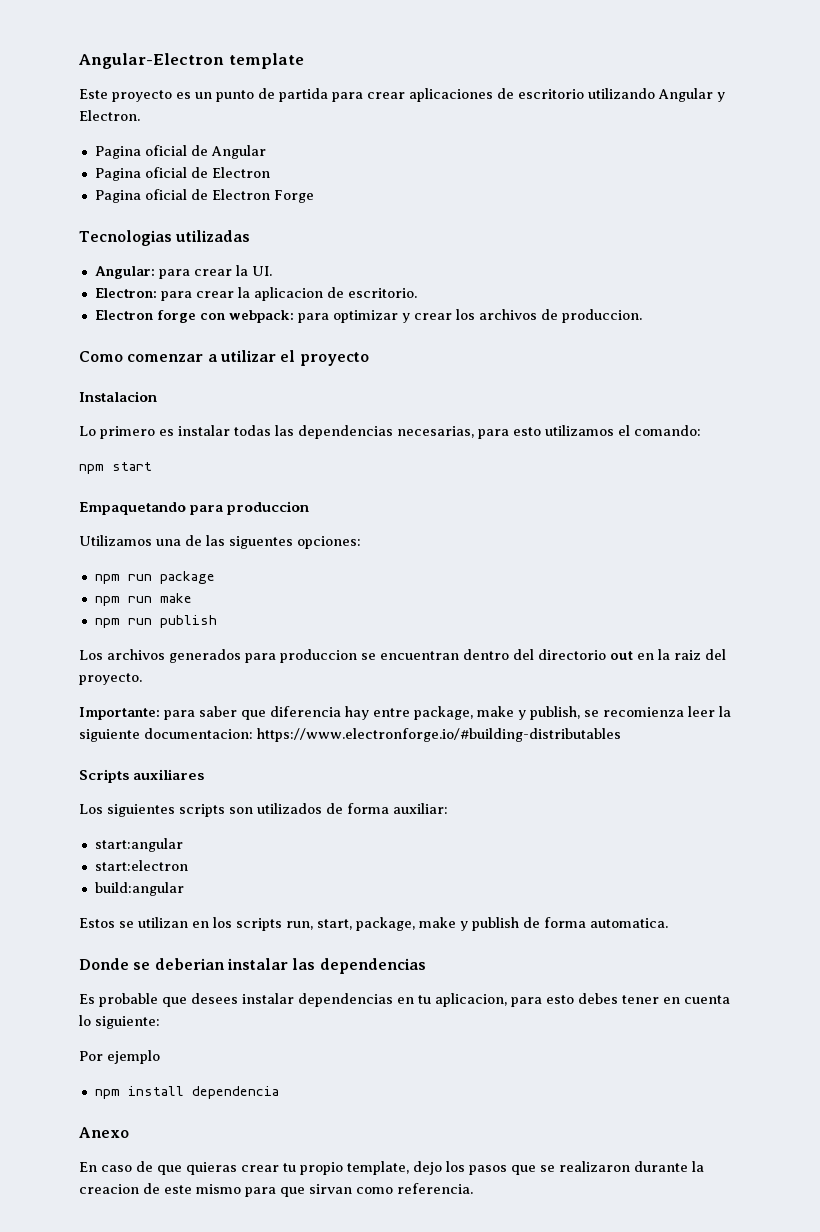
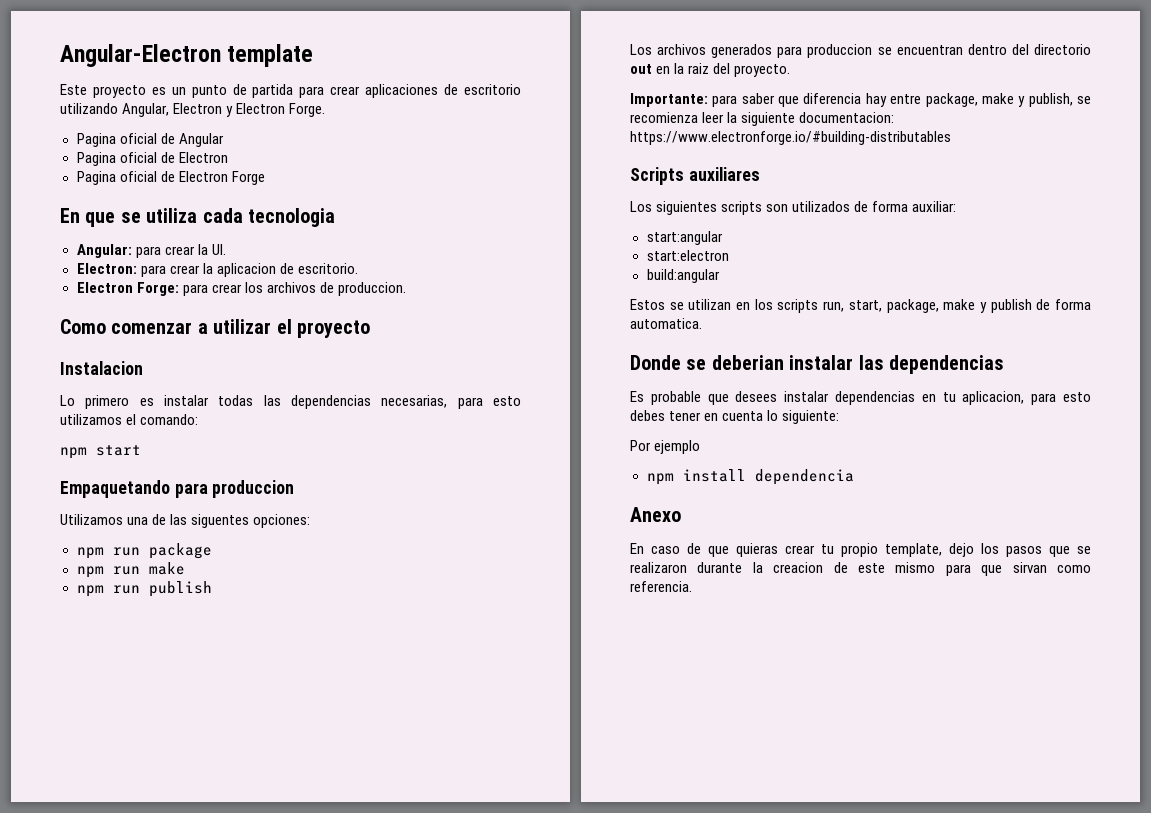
[658,88,725,102] [79,110,140,121] Angular y Electron. -> [122,103,326,117] Angular, Electron y Electron Forge.
[79,230,251,246] Tecnologias utilizadas -> [60,208,335,227] En que se utiliza cada tecnologia
[156,310,410,323] forge con webpack: para optimizar y -> [136,282,208,296] Forge: para

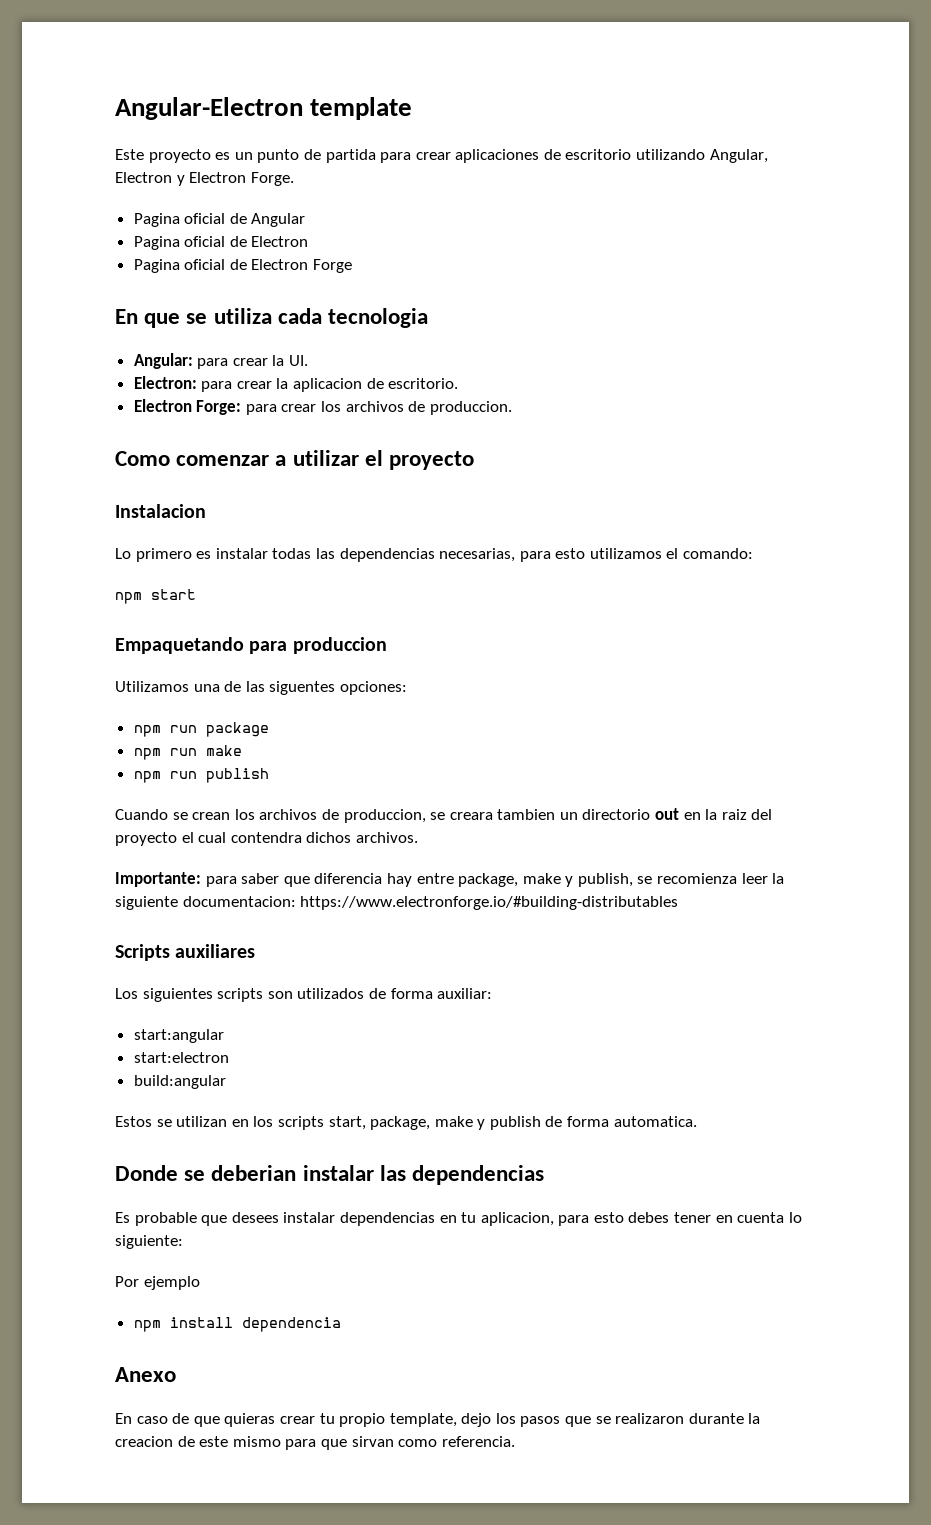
[630,44,1029,58] Los archivos generados para produccion se encuentran dentro del -> [115,809,578,823] Cuando se crean los archivos de produccion, se creara tambien un
[734,64,791,77] proyecto. -> [115,832,418,846] proyecto el cual contendra dichos archivos.
[823,301,845,312] run, -> (324, 1123) none

